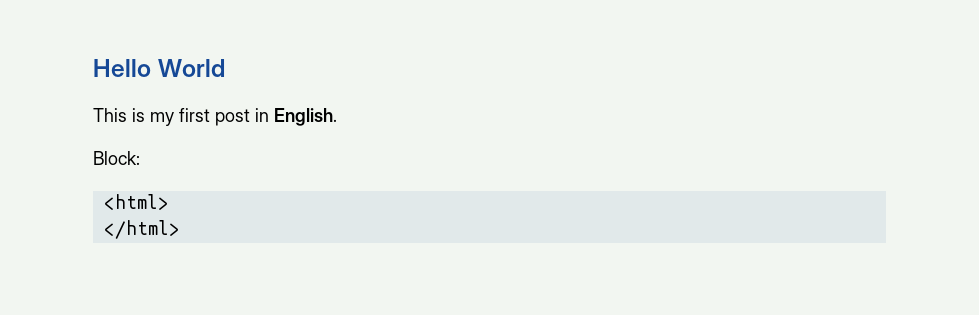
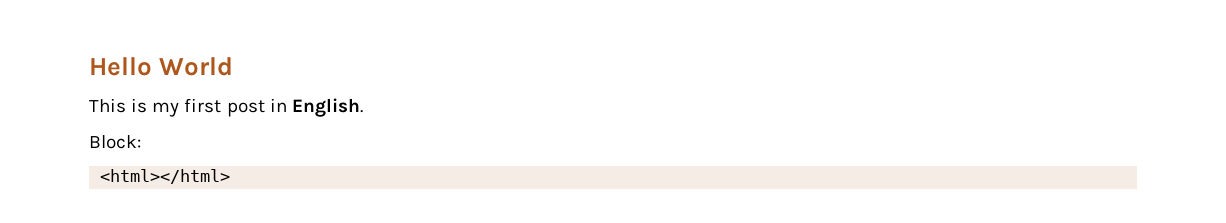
[103,194,169,210] [103,220,180,239] <html> // </html> -> [100,169,231,184] <html></html>

